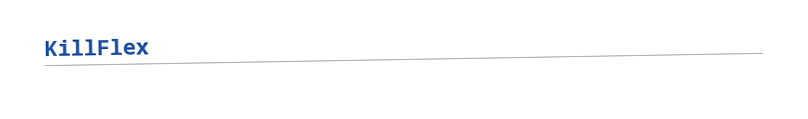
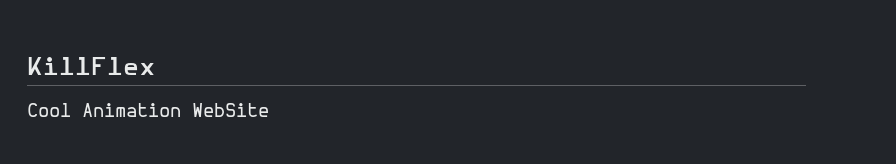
(149, 47) none -> [27,103,269,117] // Cool Animation WebSite

